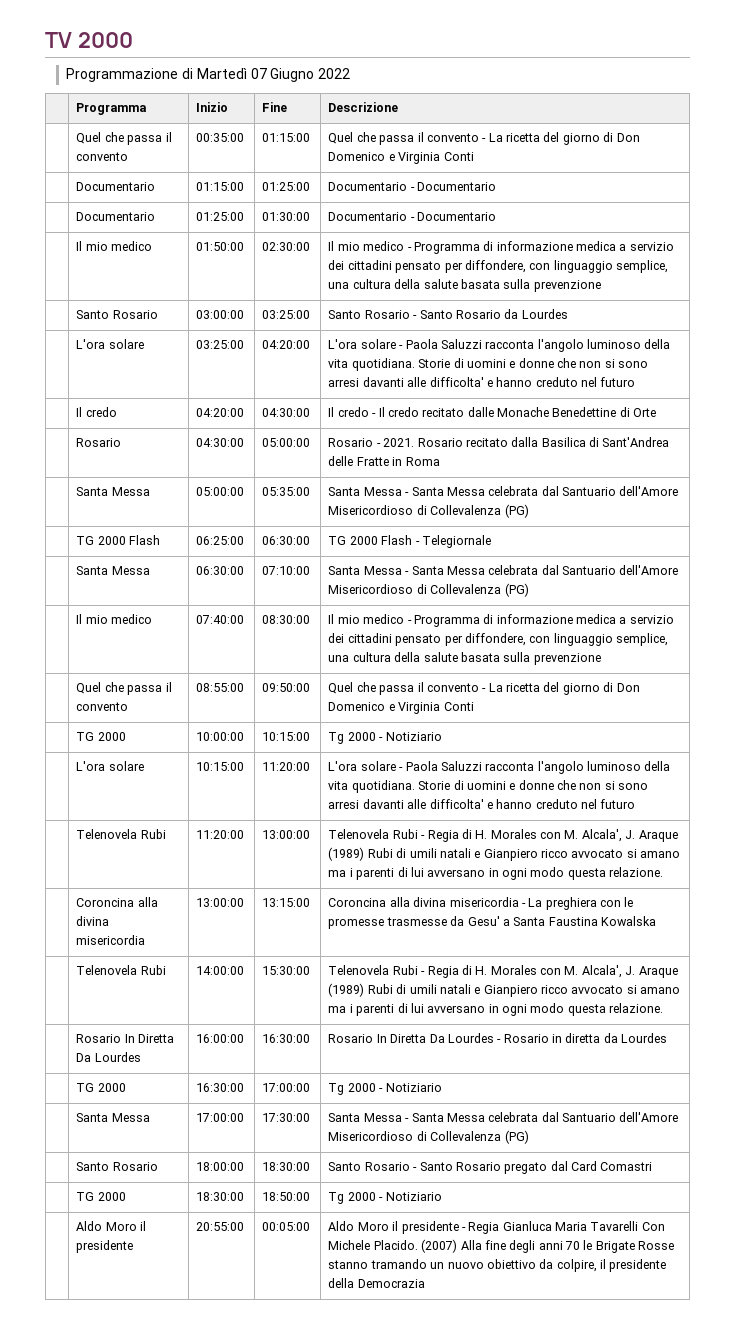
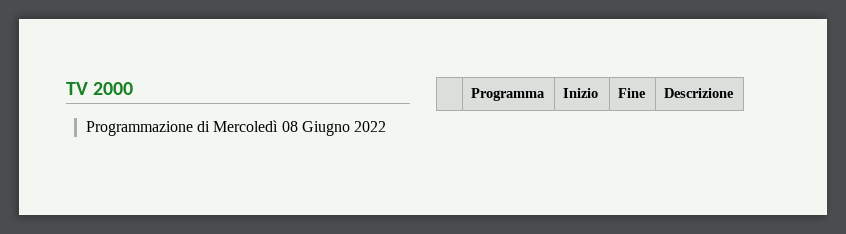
[196,68,267,79] Martedì 07 -> [213,120,298,132] Mercoledì 08
[76,132,172,145] [76,152,129,161] [196,133,245,142] [262,133,311,142] [328,132,640,145] [328,152,474,164] [76,182,156,191] [196,182,245,191] [262,182,311,191] [328,182,497,191] [76,212,156,221] [196,212,245,221] [262,212,311,221] [328,212,497,221] [76,241,153,251] [196,242,245,251] [262,242,311,251] [328,241,674,254] [328,260,669,273] [328,279,601,292] [76,310,158,319] [196,310,245,319] [262,310,311,319] [328,309,568,319] [76,339,144,349] [196,340,245,349] [262,340,311,349] [328,339,671,352] [328,358,649,371] [328,377,636,387] [76,407,117,417] [196,408,245,417] [262,408,311,417] [328,407,657,417] [76,438,122,447] [196,438,245,447] [262,438,311,447] [328,437,670,447] [328,456,440,466] [76,487,150,496] [196,487,245,496] [262,487,311,496] [328,486,679,496] [328,504,529,518] [76,535,161,545] [196,536,245,545] [262,536,311,545] [328,535,491,548] [76,566,150,575] [196,566,245,575] [262,566,311,575] [328,565,679,575] [328,583,529,597] [76,614,153,624] [196,615,245,624] [262,615,311,624] [328,614,674,627] [328,633,669,646] [328,652,601,665] [76,682,172,695] [76,702,129,711] [196,683,245,692] [262,683,311,692] [328,682,640,695] [328,702,474,714] [76,732,126,741] [196,732,245,741] [262,732,311,741] [328,732,442,744] [76,761,144,771] [196,762,245,771] [262,762,311,771] [328,761,671,774] [328,780,649,793] [328,799,636,809] [76,829,166,839] [196,830,245,839] [262,830,311,839] [328,829,678,842] [328,847,681,861] [328,867,664,880] [76,897,158,907] [76,916,110,926] [76,935,146,945] [196,898,245,907] [262,898,311,907] [328,897,634,910] [328,916,657,929] [76,965,166,975] [196,966,245,975] [262,966,311,975] [328,965,678,978] [328,983,681,997] [328,1003,664,1016] [76,1034,175,1043] [76,1052,141,1062] [196,1034,245,1043] [262,1034,311,1043] [328,1033,668,1043] [76,1083,126,1092] [196,1083,245,1092] [262,1083,311,1092] [328,1083,442,1095] [76,1113,150,1122] [196,1113,245,1122] [262,1113,311,1122] [328,1112,679,1122] [328,1130,529,1144] [76,1162,158,1171] [196,1162,245,1171] [262,1162,311,1171] [328,1161,653,1174] [76,1192,126,1201] [196,1192,245,1201] [262,1192,311,1201] [328,1192,442,1204] [76,1221,147,1231] [76,1240,134,1253] [196,1222,245,1231] [262,1222,311,1231] [328,1221,665,1234] [328,1239,675,1253] [328,1259,667,1272] [328,1278,425,1288] // | Quel che passa il convento | 00:35:00 | 01:15:00 | Quel che passa il convento - La ricetta del giorno di Don Domenico e Virginia Conti // | Documentario | 01:15:00 | 01:25:00 | Documentario - Documentario // | Documentario | 01:25:00 | 01:30:00 | Documentario - Documentario // | Il mio medico | 01:50:00 | 02:30:00 | Il mio medico - Programma di informazione medica a servizio dei cittadini pensato per diffondere, con linguaggio semplice, una cultura della salute basata sulla prevenzione // | Santo Rosario | 03:00:00 | 03:25:00 | Santo Rosario - Santo Rosario da Lourdes // | L'ora solare | 03:25:00 | 04:20:00 | L'ora solare - Paola Saluzzi racconta l'angolo luminoso della vita quotidiana. Storie di uomini e donne che non si sono arresi davanti alle difficolta' e hanno creduto nel futuro // | Il credo | 04:20:00 | 04:30:00 | Il credo - Il credo recitato dalle Monache Benedettine di Orte // | Rosario | 04:30:00 | 05:00:00 | Rosario - 2021. Rosario recitato dalla Basilica di Sant'Andrea delle Fratte in Roma // | Santa Messa | 05:00:00 | 05:35:00 | Santa Messa - Santa Messa celebrata dal Santuario dell'Amore Misericordioso di Collevalenza (PG) // | TG 2000 Flash | 06:25:00 | 06:30:00 | TG 2000 Flash - Telegiornale // | Santa Messa | 06:30:00 | 07:10:00 | Santa Messa - Santa Messa celebrata dal Santuario dell'Amore Misericordioso di Collevalenza (PG) // | Il mio medico | 07:40:00 | 08:30:00 | Il mio medico - Programma di informazione medica a servizio dei cittadini pensato per diffondere, con linguaggio semplice, una cultura della salute basata sulla prevenzione // | Quel che passa il convento | 08:55:00 | 09:50:00 | Quel che passa il convento - La ricetta del giorno di Don Domenico e Virginia Conti // | TG 2000 | 10:00:00 | 10:15:00 | Tg 2000 - Notiziario // | L'ora solare | 10:15:00 | 11:20:00 | L'ora solare - Paola Saluzzi racconta l'angolo luminoso della vita quotidiana. Storie di uomini e donne che non si sono arresi davanti alle difficolta' e hanno creduto nel futuro // | Telenovela Rubi | 11:20:00 | 13:00:00 | Telenovela Rubi - Regia di H. Morales con M. Alcala', J. Araque (1989) Rubi di umili natali e Gianpiero ricco avvocato si amano ma i parenti di lui avversano in ogni modo questa relazione. // | Coroncina alla divina misericordia | 13:00:00 | 13:15:00 | Coroncina alla divina misericordia - La preghiera con le promesse trasmesse da Gesu' a Santa Faustina Kowalska // | Telenovela Rubi | 14:00:00 | 15:30:00 | Telenovela Rubi - Regia di H. Morales con M. Alcala', J. Araque (1989) Rubi di umili natali e Gianpiero ricco avvocato si amano ma i parenti di lui avversano in ogni modo questa relazione. // | Rosario In Diretta Da Lourdes | 16:00:00 | 16:30:00 | Rosario In Diretta Da Lourdes - Rosario in diretta da Lourdes // | TG 2000 | 16:30:00 | 17:00:00 | Tg 2000 - Notiziario // | Santa Messa | 17:00:00 | 17:30:00 | Santa Messa - Santa Messa celebrata dal Santuario dell'Amore Misericordioso di Collevalenza (PG) // | Santo Rosario | 18:00:00 | 18:30:00 | Santo Rosario - Santo Rosario pregato dal Card Comastri // | TG 2000 | 18:30:00 | 18:50:00 | Tg 2000 - Notiziario // | Aldo Moro il presidente | 20:55:00 | 00:05:00 | Aldo Moro il presidente - Regia Gianluca Maria Tavarelli Con Michele Placido. (2007) Alla fine degli anni 70 le Brigate Rosse stanno tramando un nuovo obiettivo da colpire, il presidente della Democrazia -> (735, 93) none

